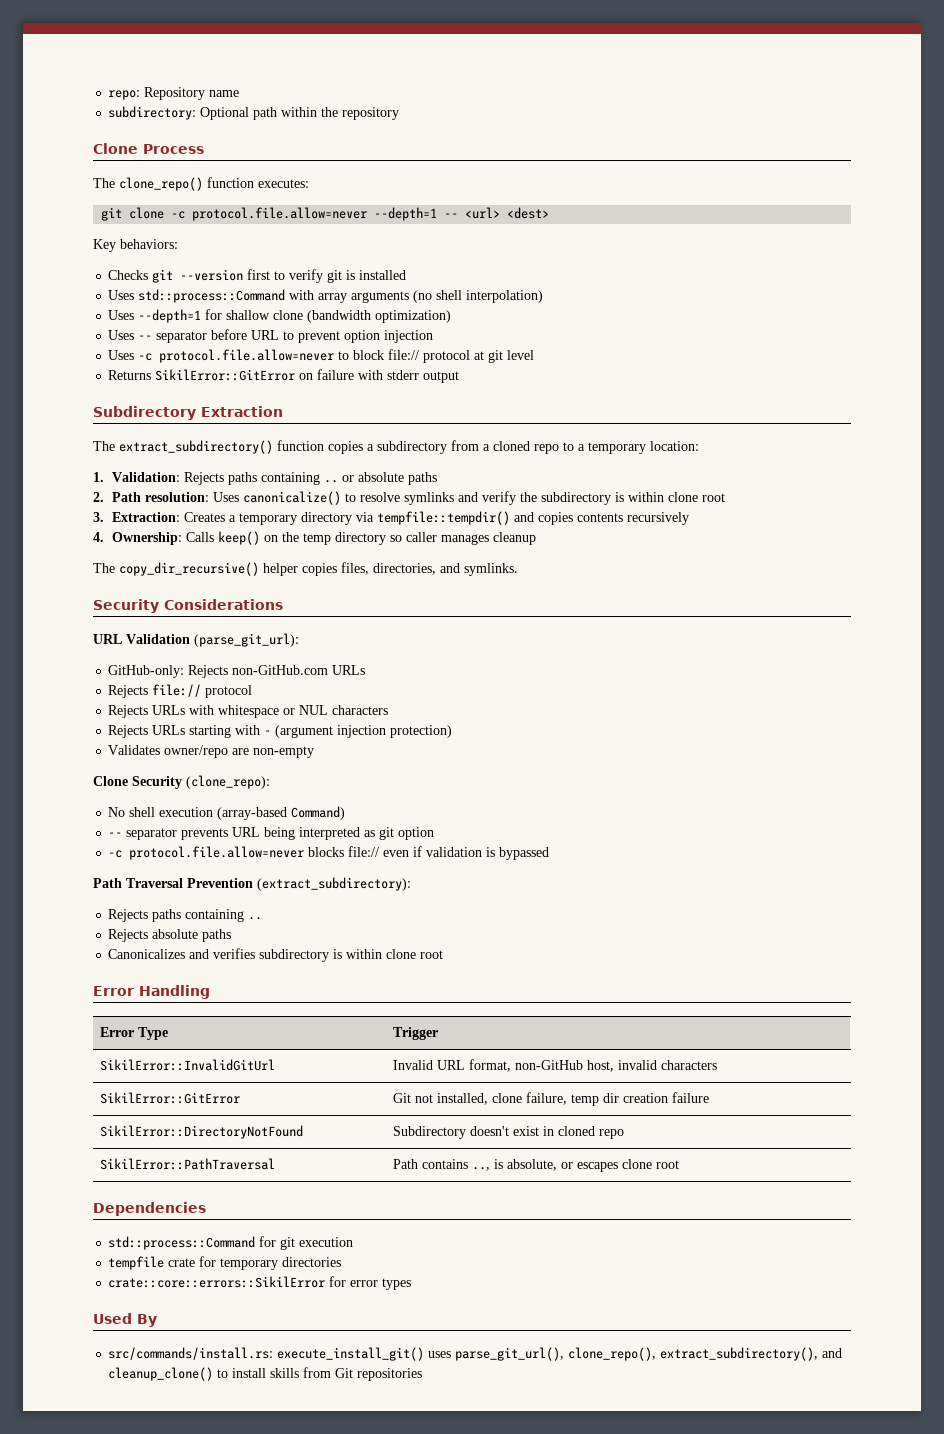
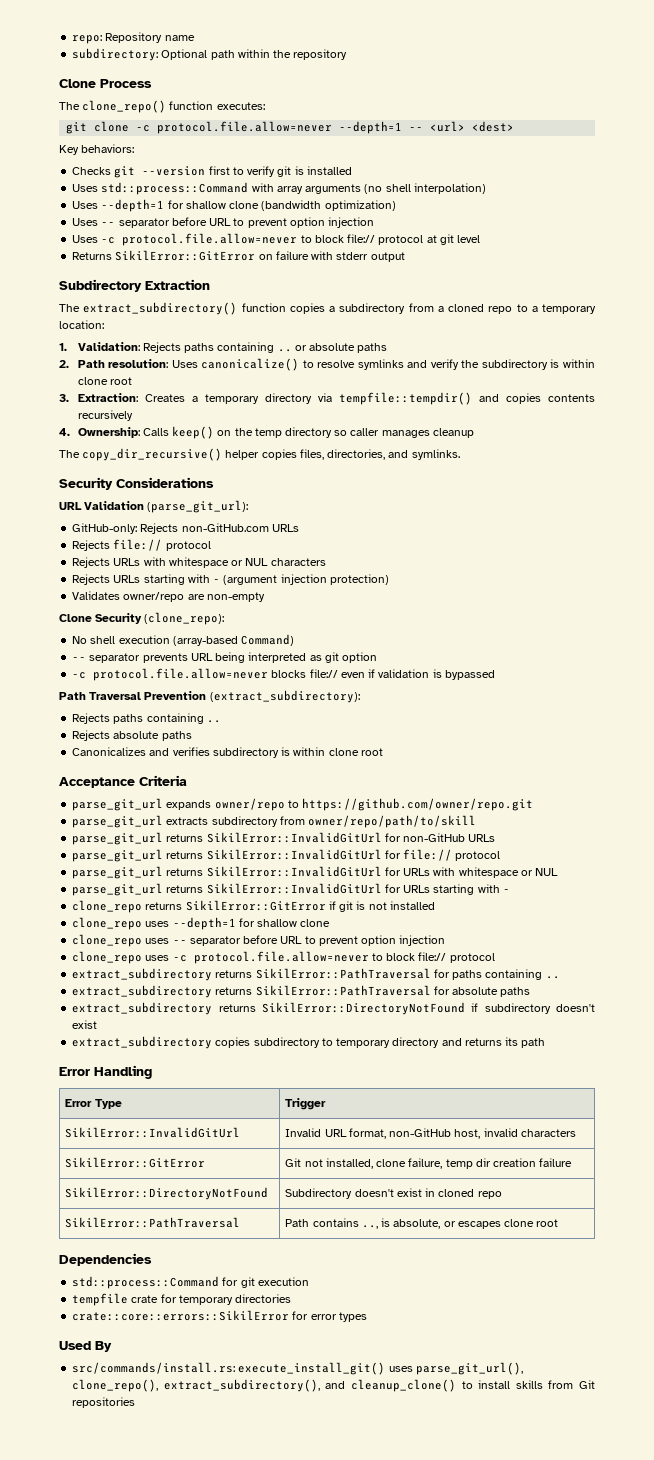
(444, 954) none -> [59,775,187,788] [72,798,534,811] [72,815,477,828] [72,832,496,845] [72,849,501,862] [72,866,559,879] [72,883,510,896] [72,900,435,913] [72,917,331,930] [72,934,446,947] [72,951,495,964] [72,968,560,981] [72,985,531,998] [72,1002,595,1015] [72,1020,98,1029] [72,1036,546,1049] // Acceptance Criteria // parse_git_url expands owner/repo to https://github.com/owner/repo.git // parse_git_url extracts subdirectory from owner/repo/path/to/skill // parse_git_url returns SikilError::InvalidGitUrl for non-GitHub URLs // parse_git_url returns SikilError::InvalidGitUrl for file:// protocol // parse_git_url returns SikilError::InvalidGitUrl for URLs with whitespace or NUL // parse_git_url returns SikilError::InvalidGitUrl for URLs starting with - // clone_repo returns SikilError::GitError if git is not installed // clone_repo uses --depth=1 for shallow clone // clone_repo uses -- separator before URL to prevent option injection // clone_repo uses -c protocol.file.allow=never to block file:// protocol // extract_subdirectory returns SikilError::PathTraversal for paths containing .. // extract_subdirectory returns SikilError::PathTraversal for absolute paths // extract_subdirectory returns SikilError::DirectoryNotFound if subdirectory doesn't exist // extract_subdirectory copies subdirectory to temporary directory and returns its path

